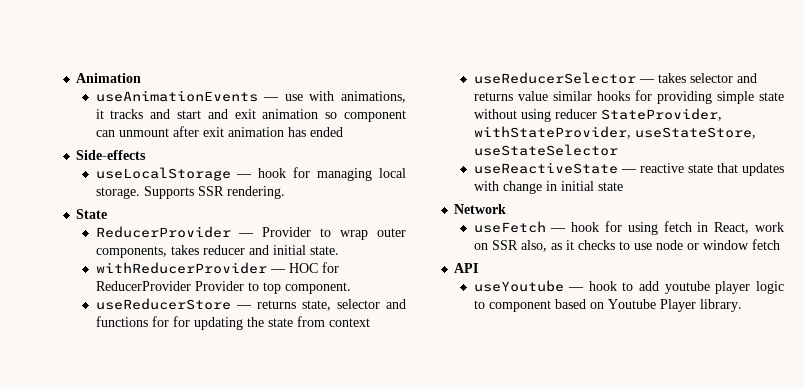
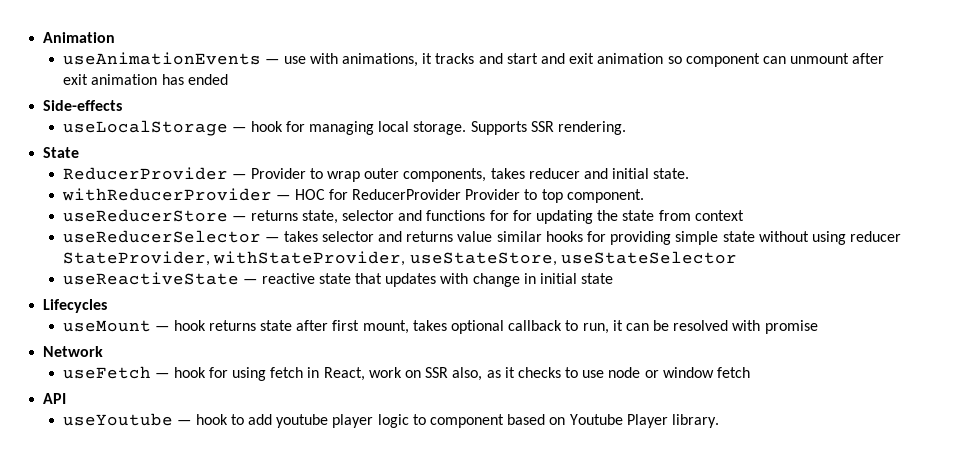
(623, 186) none -> [43,299,108,313] [63,320,818,334] // Lifecycles // useMount — hook returns state after first mount, takes optional callback to run, it can be resolved with promise

